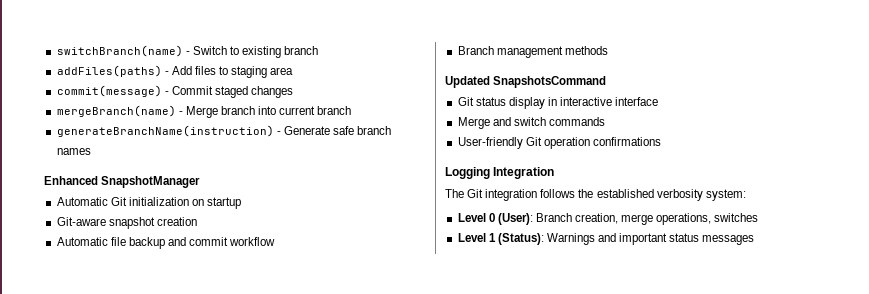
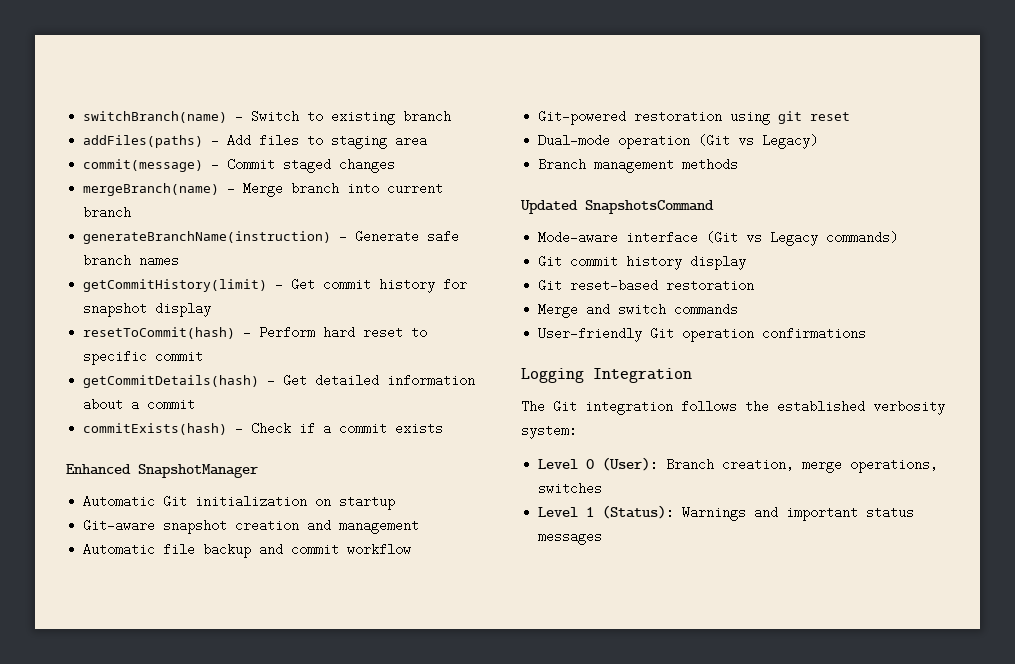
(91, 151) none -> [83,278,468,293] [83,302,212,317] [83,326,428,339] [83,350,204,365] [83,374,476,388] [83,398,196,411] [83,422,444,435] // getCommitHistory(limit) - Get commit history for snapshot display // resetToCommit(hash) - Perform hard reset to specific commit // getCommitDetails(hash) - Get detailed information about a commit // commitExists(hash) - Check if a commit exists
(197, 221) none -> [307,519,420,534] and management
(276, 241) none -> [538,110,851,125] [538,134,819,149] // Git-powered restoration using git reset // Dual-mode operation (Git vs Legacy)
[457,97,659,109] // Git status display in interactive interface -> [538,231,899,246] [538,255,747,270] [538,279,755,292] // Mode-aware interface (Git vs Legacy commands) // Git commit history display // Git reset-based restoration

